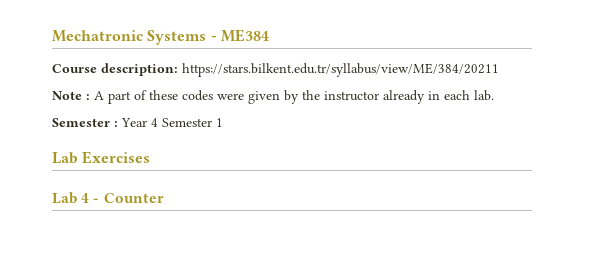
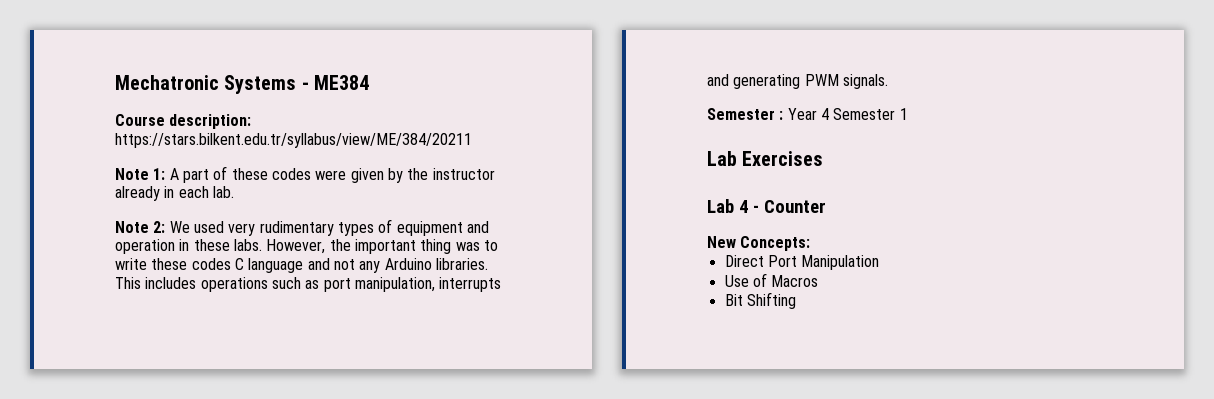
[86,94,90,100] : -> [153,168,166,180] 1:
(494, 95) none -> [115,219,489,236] [115,239,498,254] [115,258,488,273] [115,277,502,292] [707,74,888,89] // Note 2: We used very rudimentary types of equipment and operation in these labs. However, the important thing was to write these codes C language and not any Arduino libraries. This includes operations such as port manipulation, interrupts and generating PWM signals.
(164, 198) none -> [707,236,811,251] [724,255,880,270] [724,273,819,287] [724,292,796,309] // New Concepts: // Direct Port Manipulation // Use of Macros // Bit Shifting

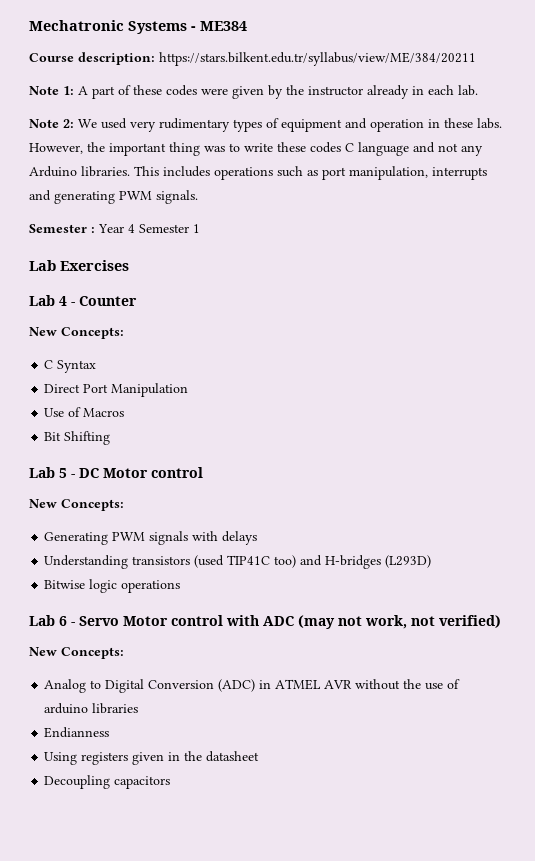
(811, 243) none -> [44,360,97,373] // C Syntax
(796, 300) none -> [29,467,203,478] [29,499,124,511] [44,531,258,545] [44,555,432,569] [44,579,181,593] [29,615,501,629] [29,647,124,659] [44,679,461,693] [44,703,139,714] [44,727,110,738] [44,751,260,765] [44,775,171,789] // Lab 5 - DC Motor control // New Concepts: // Generating PWM signals with delays // Understanding transistors (used TIP41C too) and H-bridges (L293D) // Bitwise logic operations // Lab 6 - Servo Motor control with ADC (may not work, not verified) // New Concepts: // Analog to Digital Conversion (ADC) in ATMEL AVR without the use of arduino libraries // Endianness // Using registers given in the datasheet // Decoupling capacitors

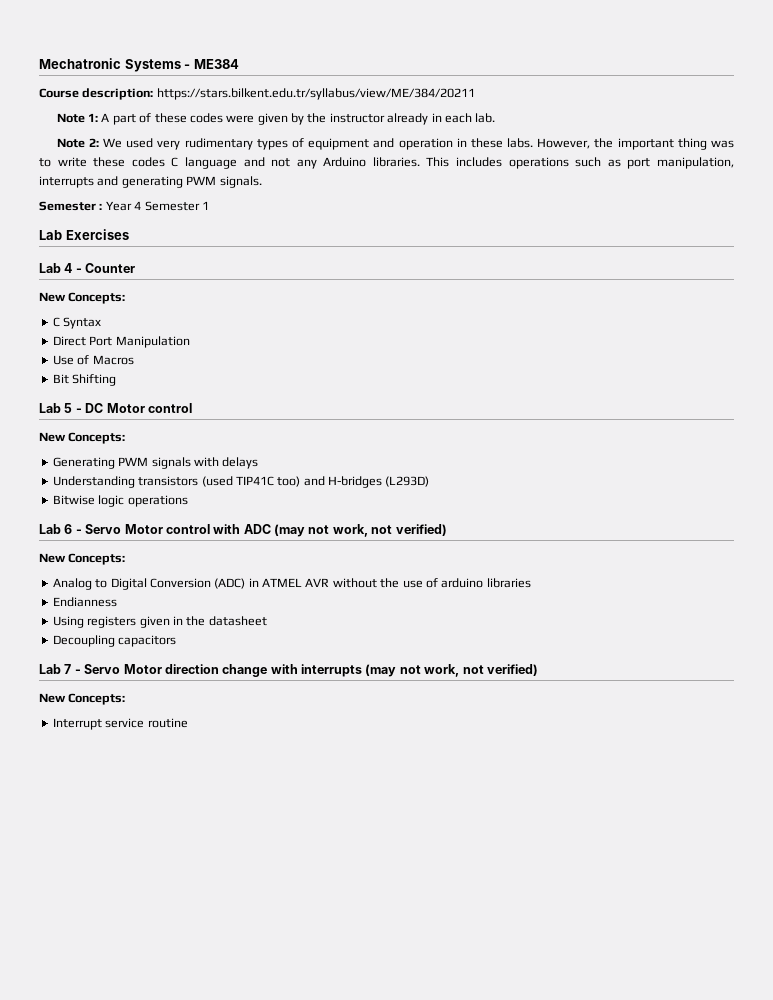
(171, 782) none -> [39,664,538,677] [39,693,126,705] [52,718,188,730] // Lab 7 - Servo Motor direction change with interrupts (may not work, not verified) // New Concepts: // Interrupt service routine

